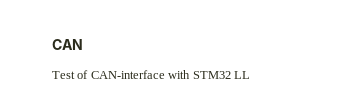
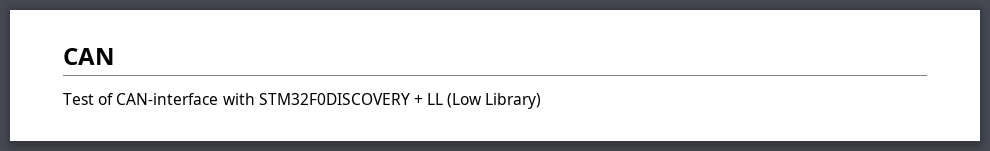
[192,71,250,79] STM32 LL -> [258,93,542,109] STM32F0DISCOVERY + LL (Low Library)

